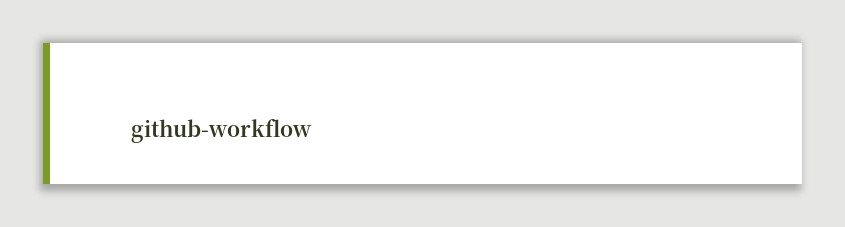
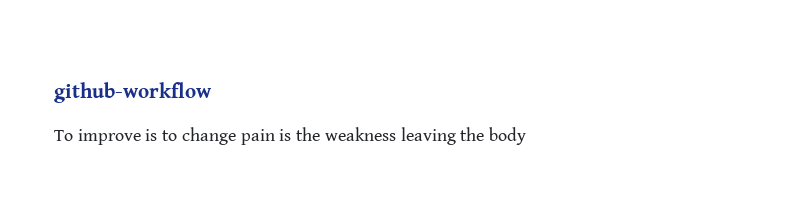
(312, 131) none -> [54,127,526,145] // To improve is to change pain is the weakness leaving the body

